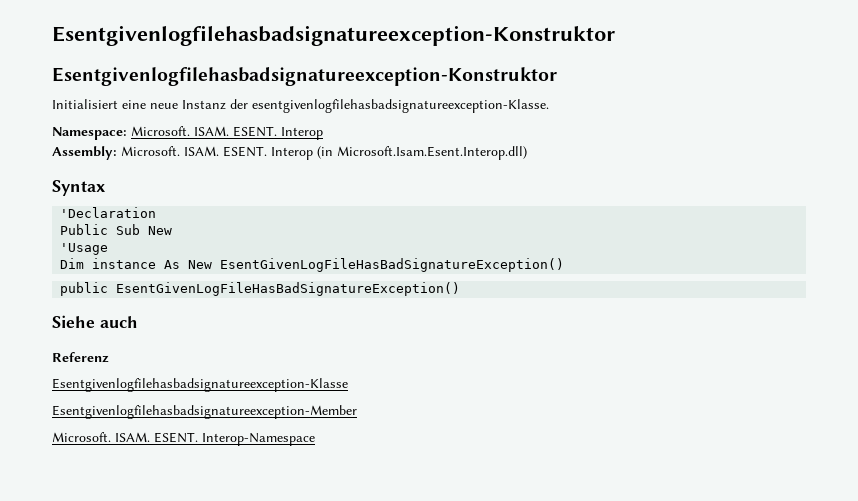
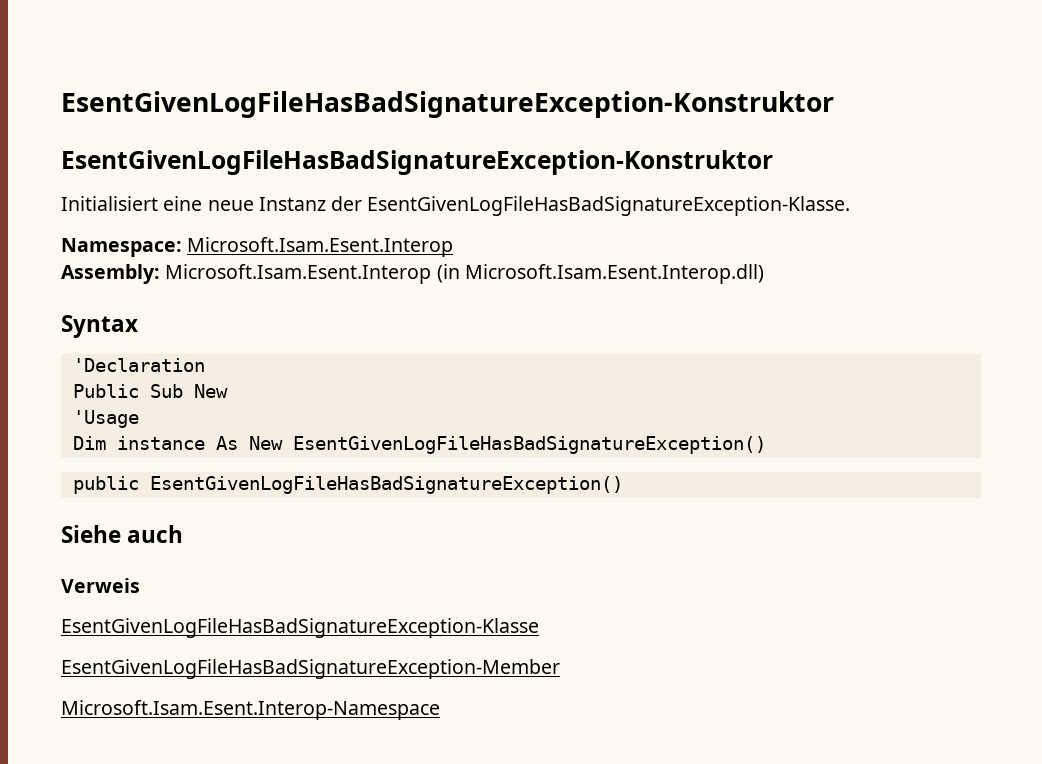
[52,25,615,46] [52,67,557,86] Esentgivenlogfilehasbadsignatureexception-Konstruktor // Esentgivenlogfilehasbadsignatureexception-Konstruktor -> [61,91,834,118] [61,150,773,175] EsentGivenLogFileHasBadSignatureException-Konstruktor // EsentGivenLogFileHasBadSignatureException-Konstruktor
[252,99,549,113] esentgivenlogfilehasbadsignatureexception-Klasse. -> [367,196,851,216] EsentGivenLogFileHasBadSignatureException-Klasse.
[131,126,323,140] [52,146,313,160] Microsoft. ISAM. ESENT. Interop // Assembly: Microsoft. ISAM. ESENT. Interop -> [187,237,454,257] [61,264,432,284] Microsoft.Isam.Esent.Interop // Assembly: Microsoft.Isam.Esent.Interop
[52,352,109,363] [52,378,348,392] [52,405,357,419] [52,432,315,446] Referenz // Esentgivenlogfilehasbadsignatureexception-Klasse // Esentgivenlogfilehasbadsignatureexception-Member // Microsoft. ISAM. ESENT. Interop-Namespace -> [61,578,140,593] [61,618,539,638] [61,659,560,679] [61,700,440,720] Verweis // EsentGivenLogFileHasBadSignatureException-Klasse // EsentGivenLogFileHasBadSignatureException-Member // Microsoft.Isam.Esent.Interop-Namespace

